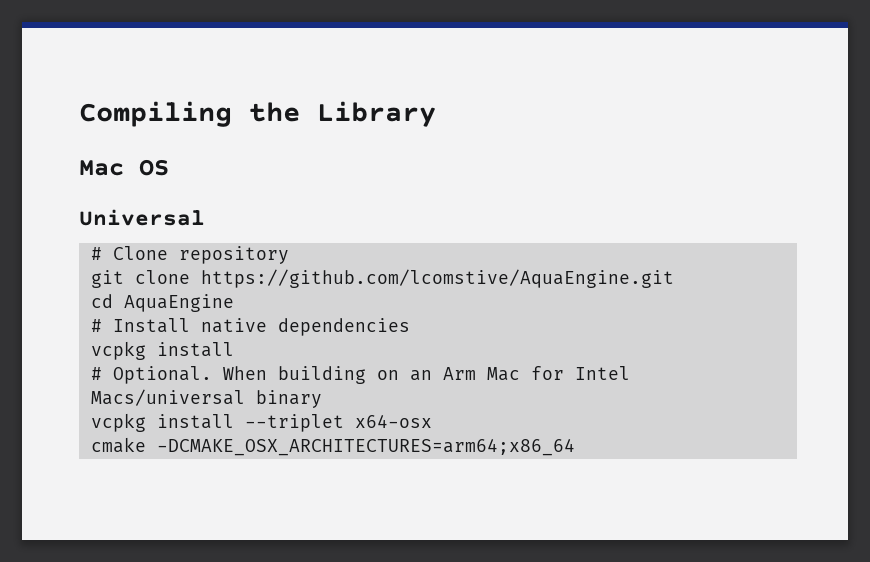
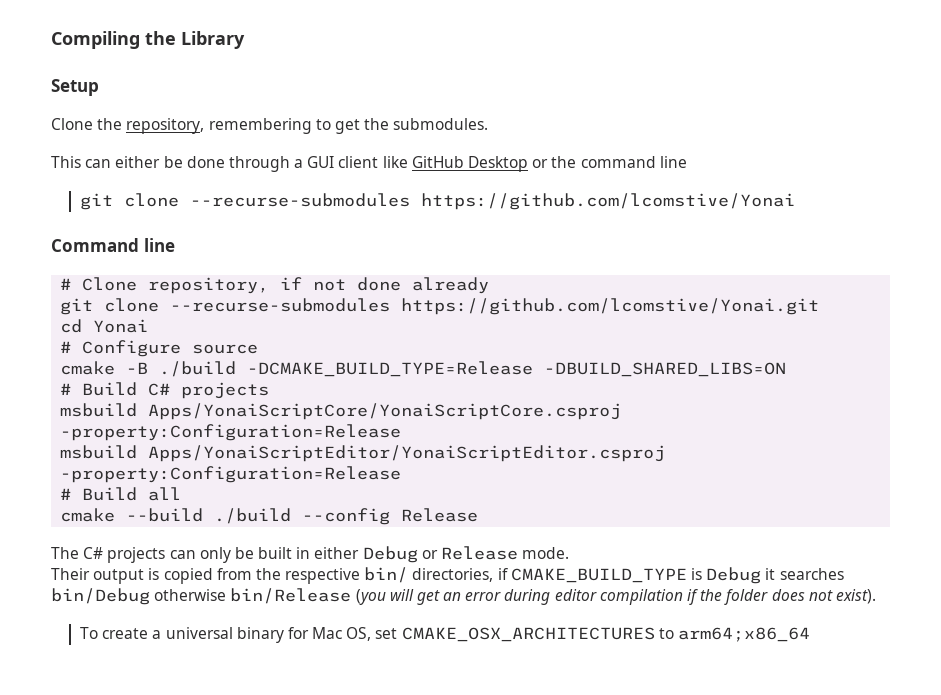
[79,159,169,176] [79,209,205,226] [91,246,290,264] [91,269,675,288] Mac OS // Universal // # Clone repository // git clone https://github.com/lcomstive/AquaEngine.git -> [51,79,99,96] [51,118,489,134] [51,156,687,172] [79,193,795,210] [51,238,175,252] [60,277,490,294] [60,298,820,315] Setup // Clone the repository, remembering to get the submodules. // This can either be done through a GUI client like GitHub Desktop or the command line // git clone --recurse-submodules https://github.com/lcomstive/Yonai // Command line // # Clone repository, if not done already // git clone --recurse-submodules https://github.com/lcomstive/Yonai.git
[124,294,235,312] [91,318,411,336] [91,341,235,360] [91,366,631,384] [91,389,323,408] [91,413,433,432] [91,437,576,456] AquaEngine // # Install native dependencies // vcpkg install // # Optional. When building on an Arm Mac for Intel Macs/universal binary // vcpkg install --triplet x64-osx // cmake -DCMAKE_OSX_ARCHITECTURES=arm64;x86_64 -> [93,319,149,333] [60,340,259,357] [60,361,787,377] [60,382,270,399] [60,403,622,420] [60,424,402,441] [60,445,666,462] [60,466,402,483] [60,487,182,501] [60,508,479,525] [51,546,570,563] [51,567,844,584] [51,588,876,605] [79,627,811,643] Yonai // # Configure source // cmake -B ./build -DCMAKE_BUILD_TYPE=Release -DBUILD_SHARED_LIBS=ON // # Build C# projects // msbuild Apps/YonaiScriptCore/YonaiScriptCore.csproj -property:Configuration=Release // msbuild Apps/YonaiScriptEditor/YonaiScriptEditor.csproj -property:Configuration=Release // # Build all // cmake --build ./build --config Release // The C# projects can only be built in either Debug or Release mode. // Their output is copied from the respective bin/ directories, if CMAKE_BUILD_TYPE is Debug it searches bin/Debug otherwise bin/Release (you will get an error during editor compilation if the folder does not exist). // To create a universal binary for Mac OS, set CMAKE_OSX_ARCHITECTURES to arm64;x86_64

